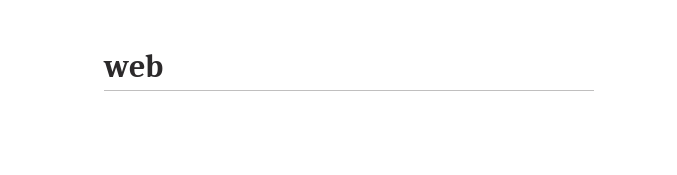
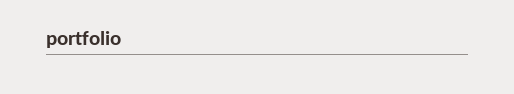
[103,54,163,77] web -> [46,31,121,48] portfolio

